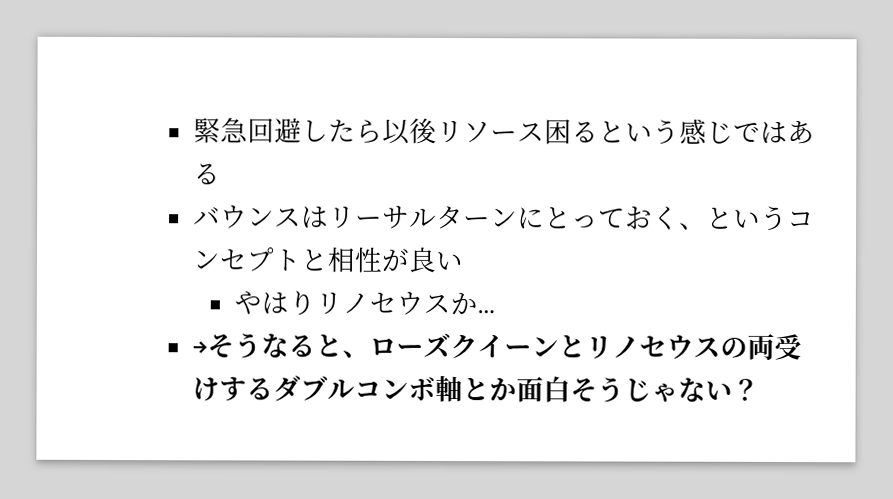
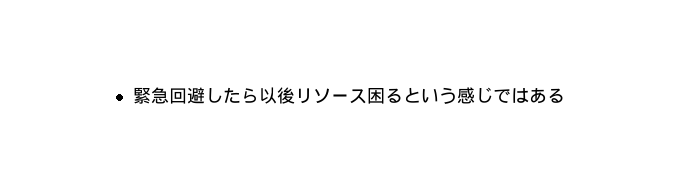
[192,205,815,231] [191,246,463,273] [234,290,496,316] [191,332,802,361] [191,375,760,403] // バウンスはリーサルターンにとっておく、というコンセプトと相性が良い // やはりリノセウスか… // →そうなると、ローズクイーンとリノセウスの両受けするダブルコンボ軸とか面白そうじゃない？ -> (565, 95) none

